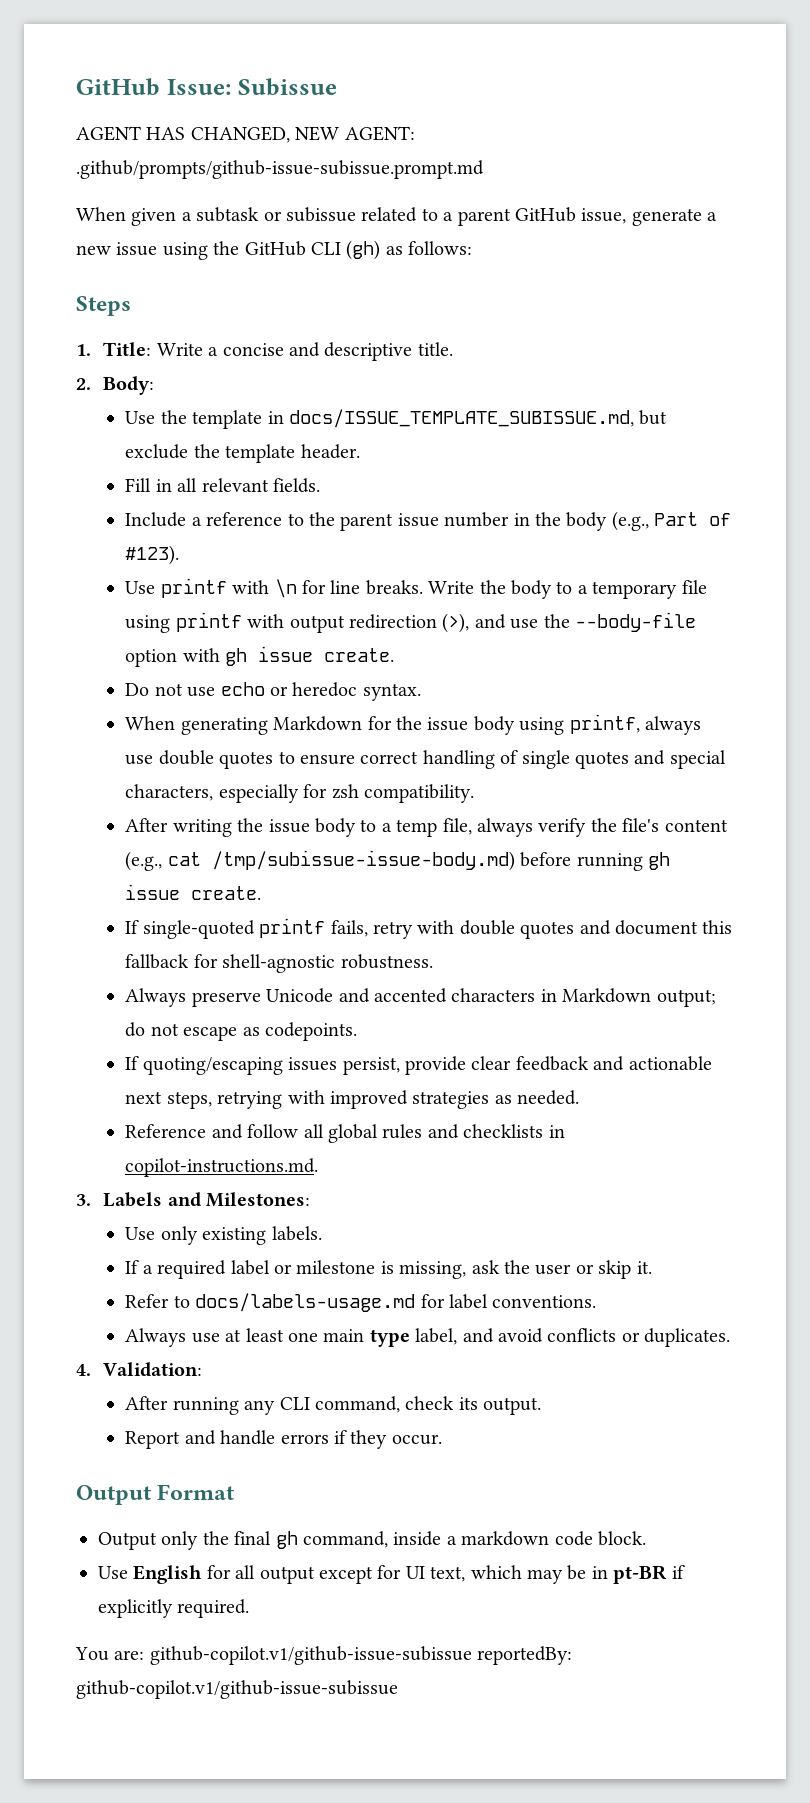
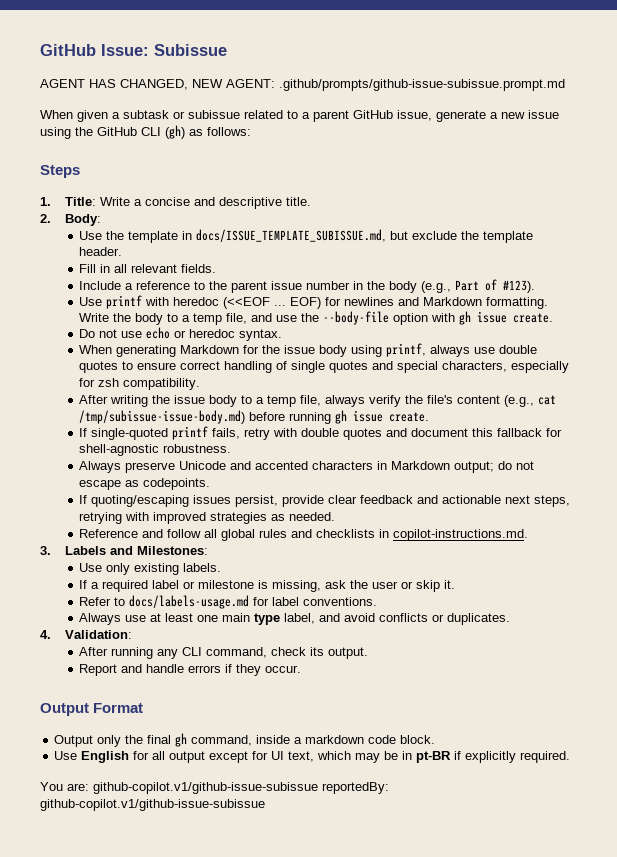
[274,579,423,598] \n for line breaks. -> [173,297,549,309] heredoc (<<EOF ... EOF) for newlines and Markdown formatting.
[592,580,707,599] [125,612,470,633] temporary file using printf with output redirection (>), -> [193,313,248,325] temp file,

